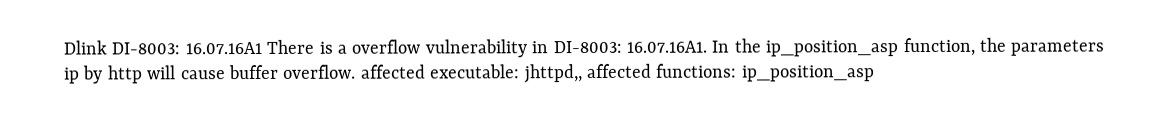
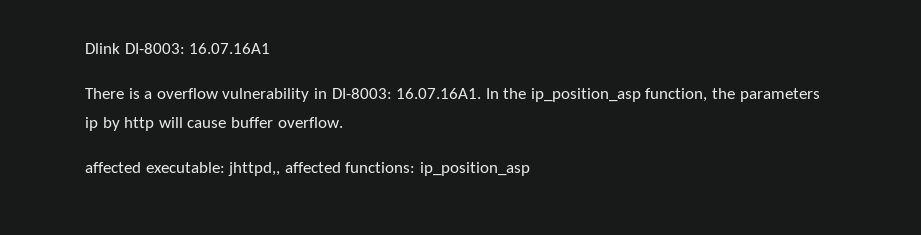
(262, 48) none -> (271, 48) //
(357, 71) none -> (343, 122) //

